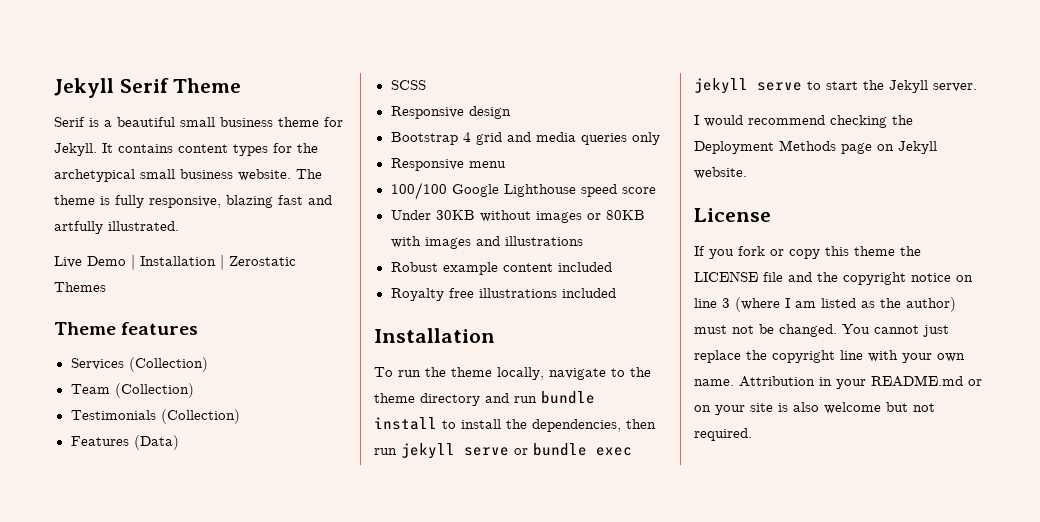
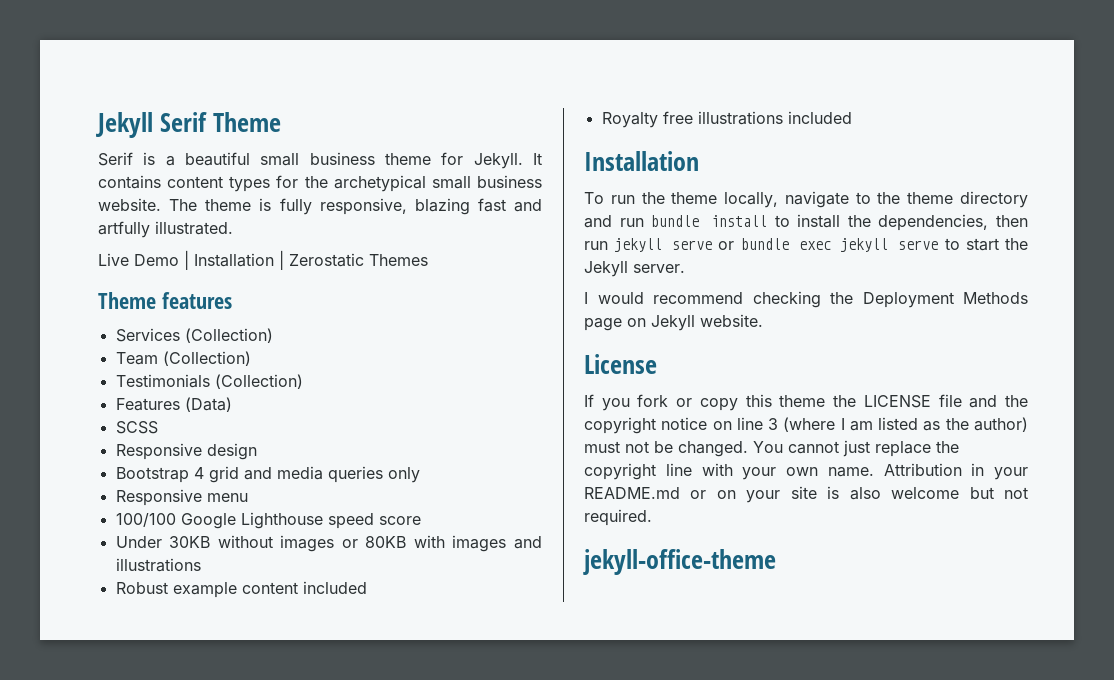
(752, 434) none -> [583,549,776,575] // jekyll-office-theme

